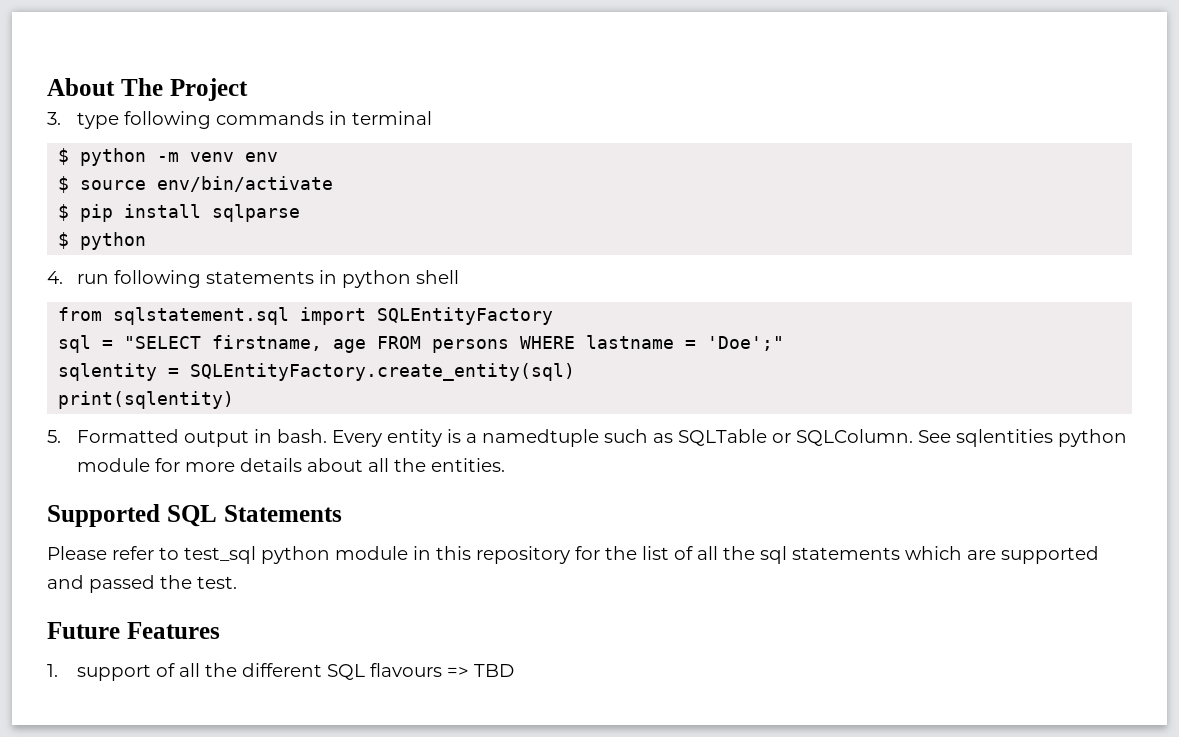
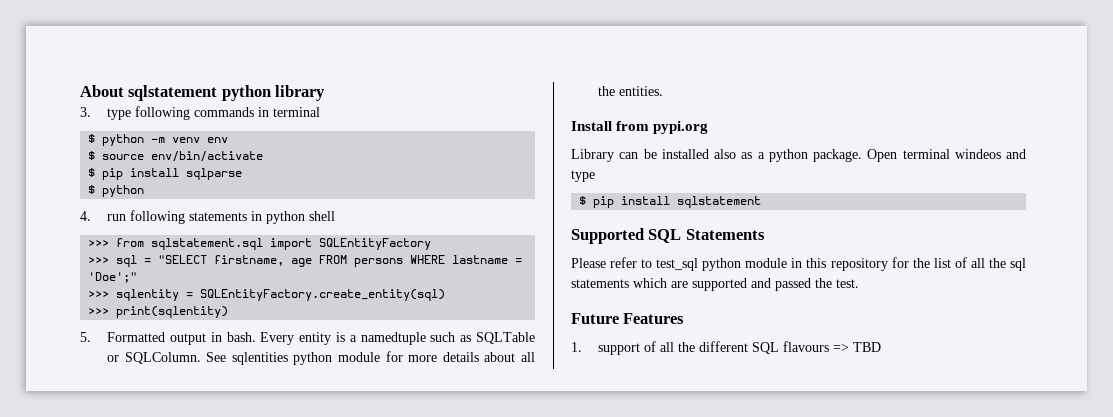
[120,78,248,101] The Project -> [128,85,326,101] sqlstatement python library
(459, 277) none -> [88,240,110,247] >>>
(554, 316) none -> [88,257,110,264] >>>
(785, 343) none -> [88,291,110,298] >>>
(576, 372) none -> [88,308,110,315] >>>
(505, 465) none -> [571,121,709,134] [571,149,1026,162] [571,170,595,182] [579,196,762,208] // Install from pypi.org // Library can be installed also as a python package. Open terminal windeos and type // $ pip install sqlstatement

